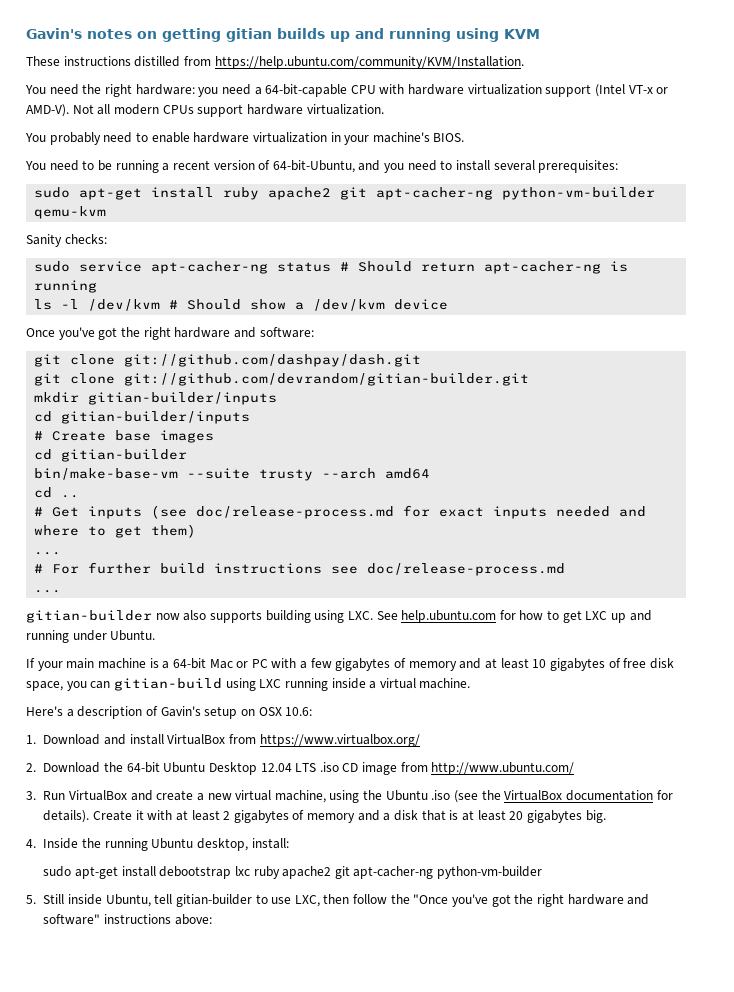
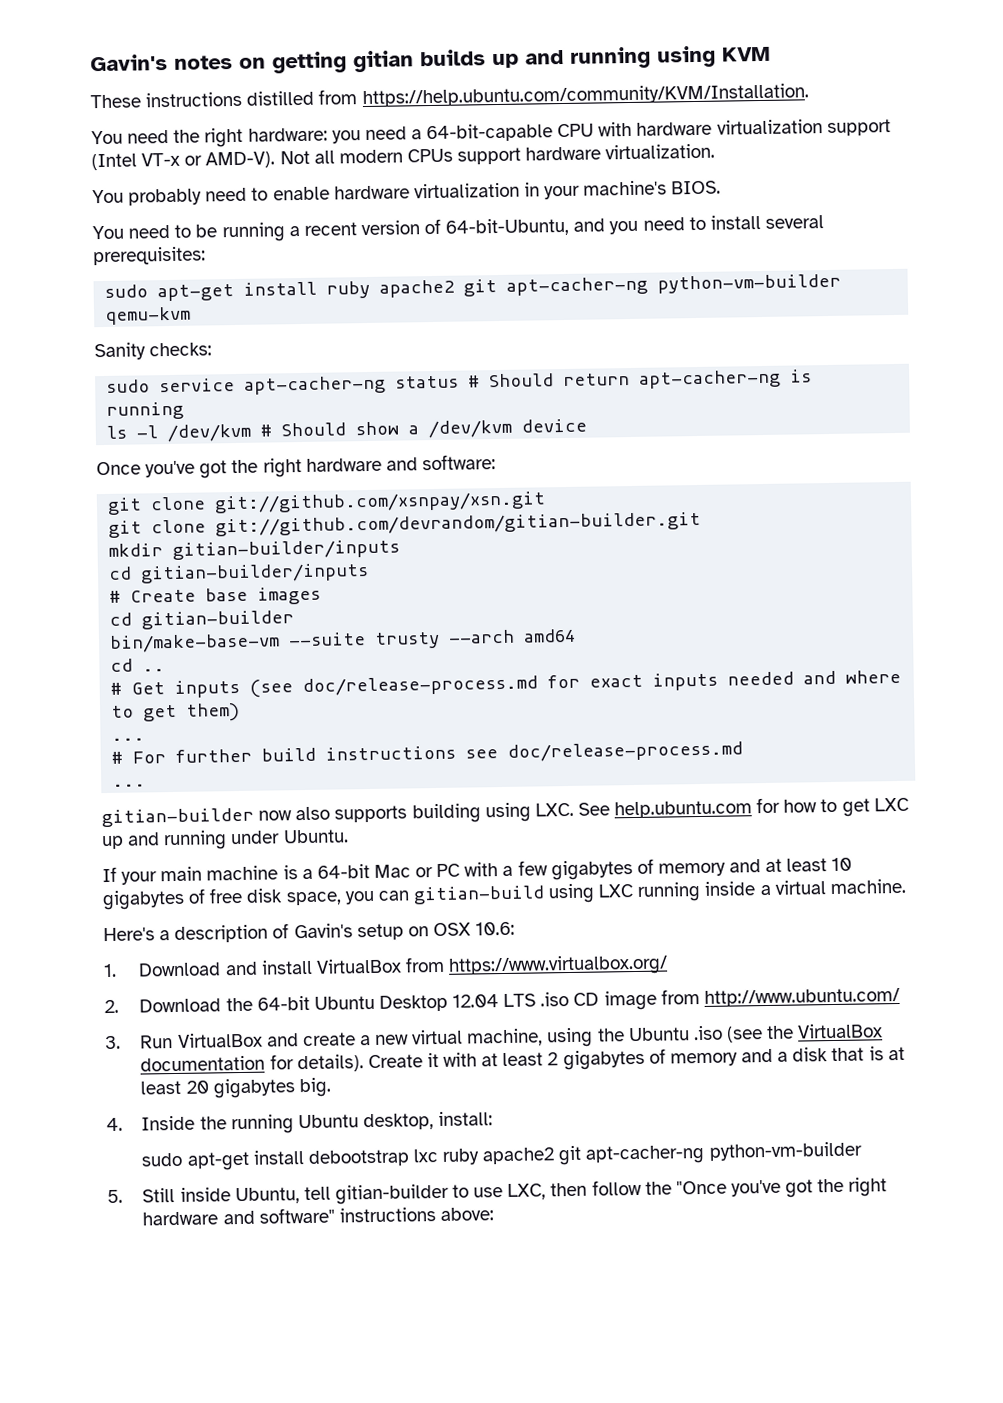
[124,354,422,367] git://github.com/dashpay/dash.git -> [214,491,547,514] git://github.com/xsnpay/xsn.git

